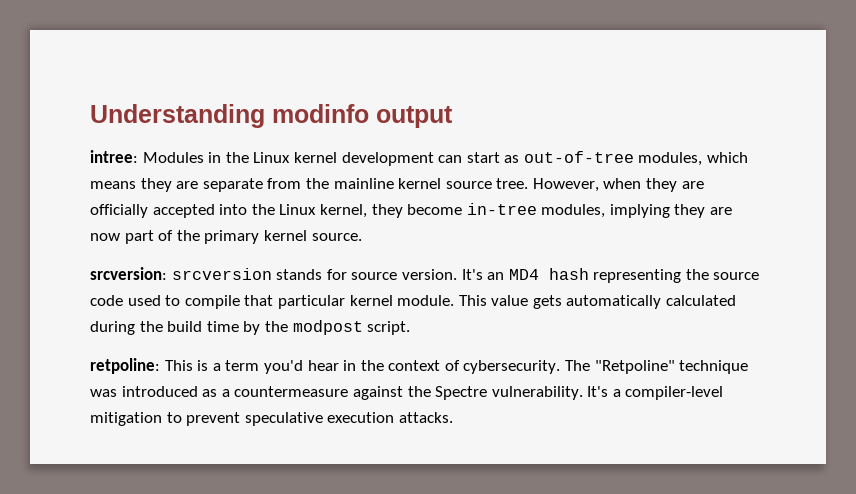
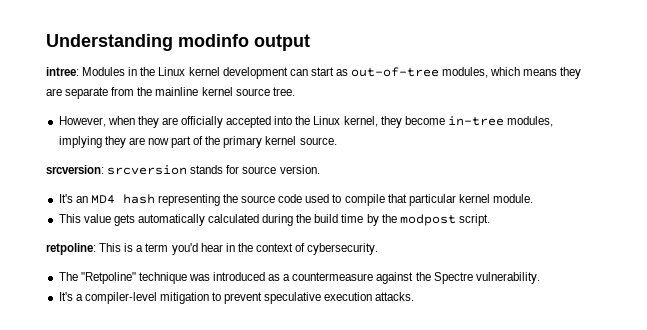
(529, 183) none -> (295, 91) //
(457, 274) none -> (320, 169) //
(455, 300) none -> (534, 198) //
(561, 367) none -> (379, 249) //
(583, 393) none -> (540, 278) //

